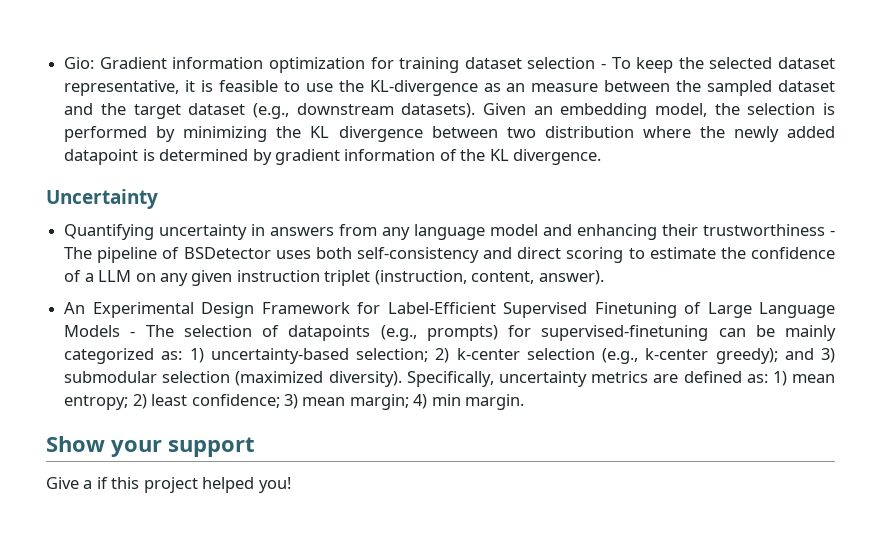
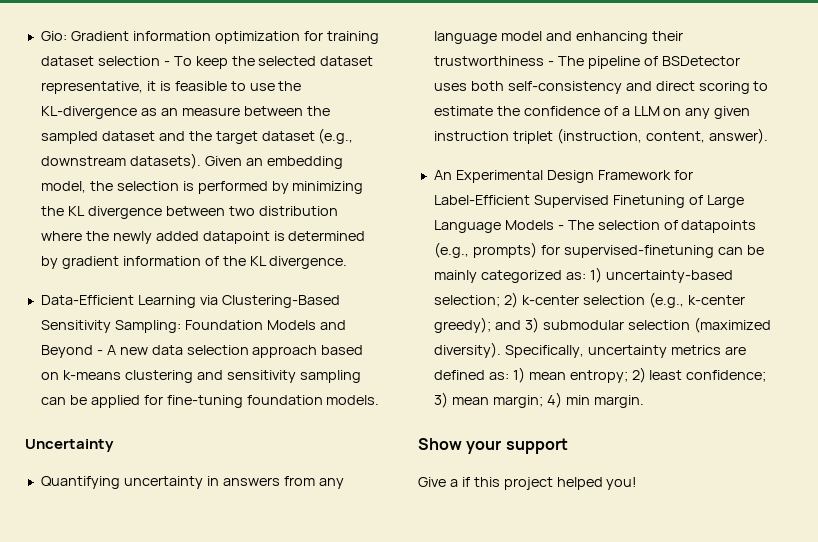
(602, 157) none -> [40,295,340,308] [40,320,346,333] [40,345,364,358] [40,370,361,383] [40,395,380,408] // Data-Efficient Learning via Clustering-Based Sensitivity Sampling: Foundation Models and Beyond - A new data selection approach based on k-means clustering and sensitivity sampling can be applied for fine-tuning foundation models.

